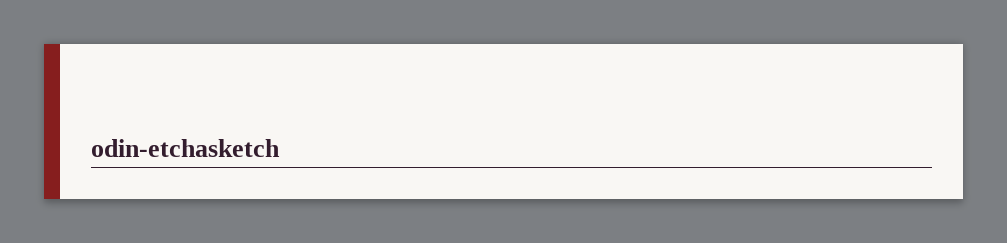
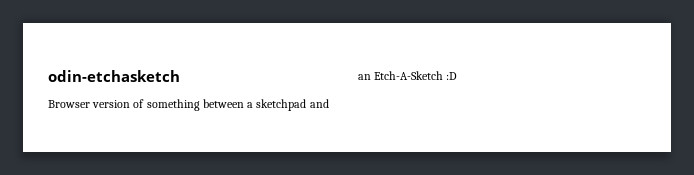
(280, 148) none -> [48,99,329,111] [358,71,458,80] // Browser version of something between a sketchpad and an Etch-A-Sketch :D

